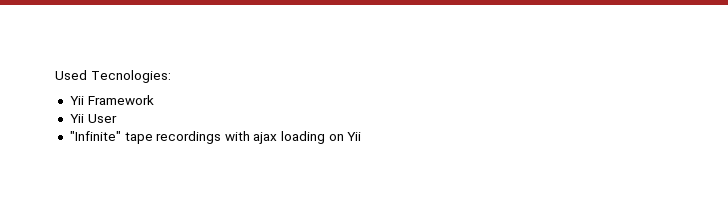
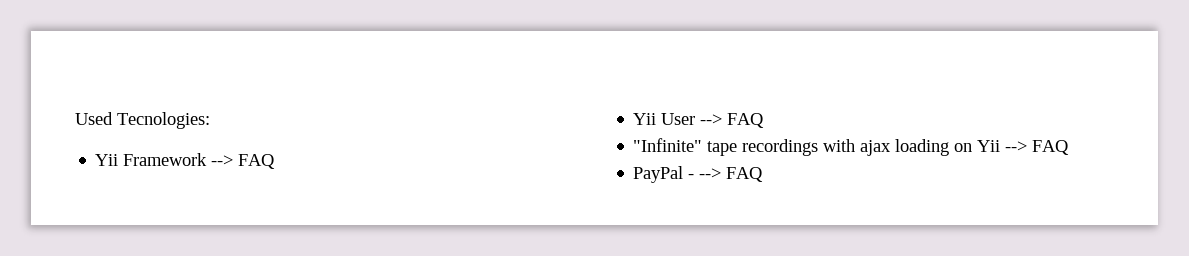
(154, 100) none -> [211,154,276,169] --> FAQ
(117, 118) none -> [700,113,765,128] --> FAQ
(362, 136) none -> [1005,140,1070,155] [633,166,764,183] --> FAQ // PayPal - --> FAQ

